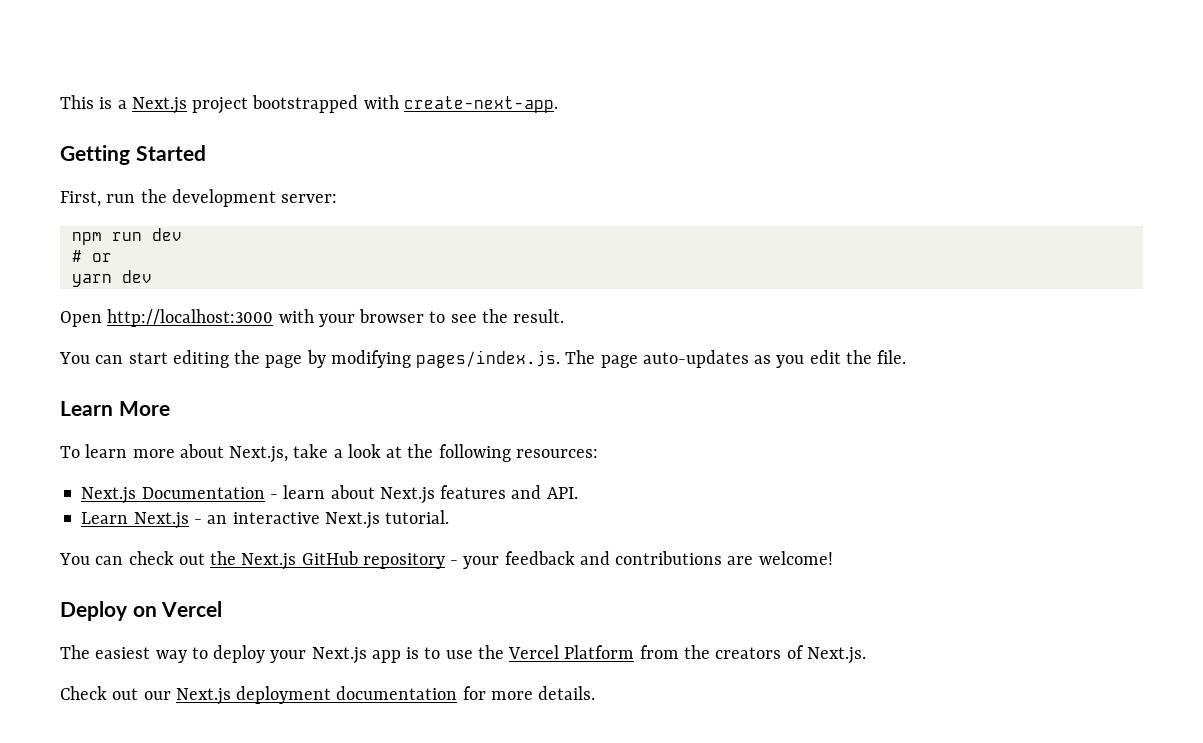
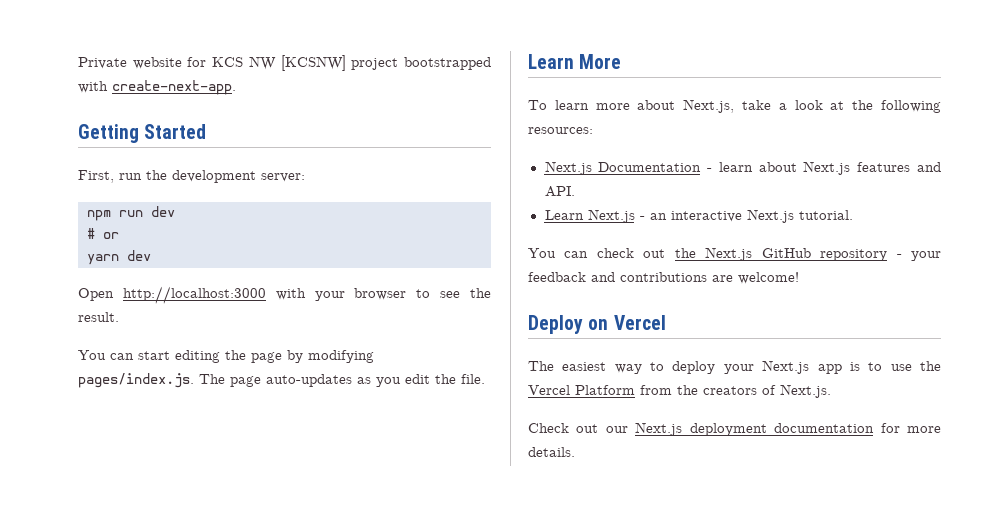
[60,95,187,114] This is a Next.js -> [78,55,346,71] Private website for KCS NW [KCSNW]

